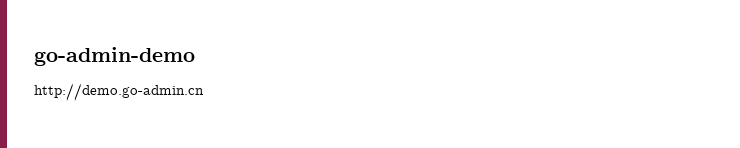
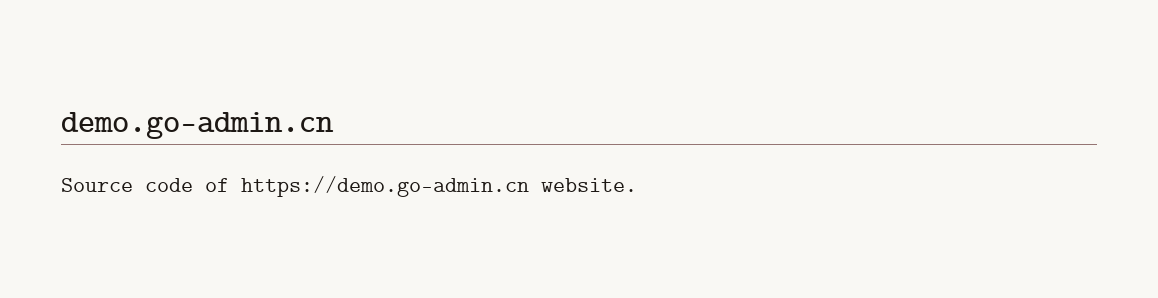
[34,47,195,66] [34,83,204,101] go-admin-demo // http://demo.go-admin.cn -> [61,112,334,139] [61,176,637,197] demo.go-admin.cn // Source code of https://demo.go-admin.cn website.

